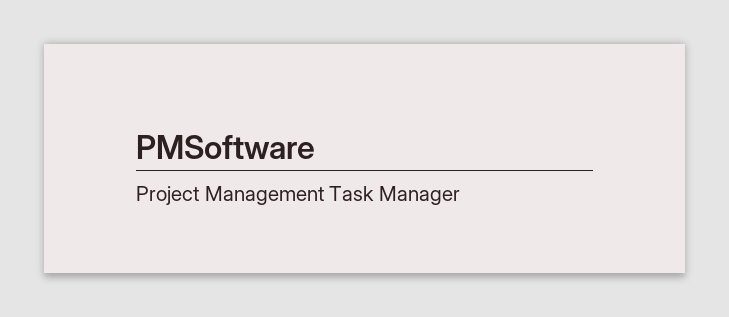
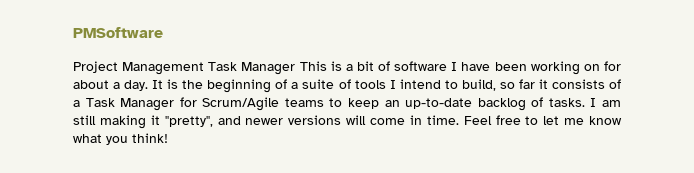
(460, 195) none -> [299,61,621,75] [73,79,622,93] [73,97,621,111] [73,115,622,129] [73,133,168,145] This is a bit of software I have been working on for about a day. It is the beginning of a suite of tools I intend to build, so far it consists of a Task Manager for Scrum/Agile teams to keep an up-to-date backlog of tasks. I am still making it "pretty", and newer versions will come in time. Feel free to let me know what you think!

